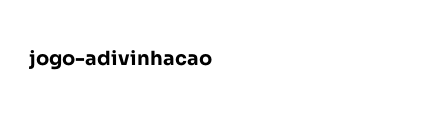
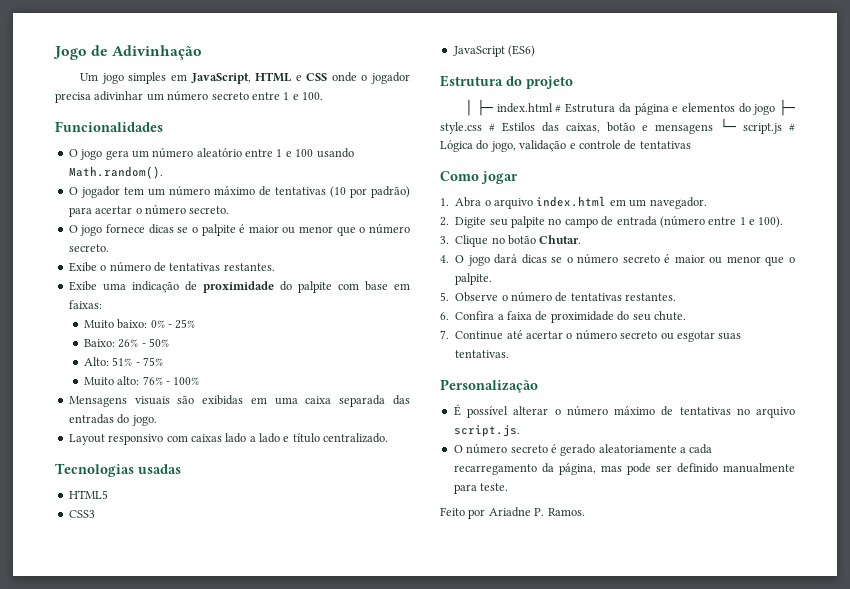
[29,49,212,70] jogo-adivinhacao -> [53,45,203,60] [80,72,410,84] [55,90,323,103] [55,121,163,132] [68,147,354,160] [68,166,163,179] [68,185,410,198] [68,204,230,217] [68,223,410,236] [68,244,109,252] [68,261,275,272] [68,281,410,293] [68,300,102,309] [83,319,196,329] [83,338,170,348] [83,357,164,366] [83,376,200,386] [68,395,410,407] [68,414,157,426] [68,433,389,445] [55,463,181,477] [68,490,108,499] [68,510,95,518] [452,45,536,57] [440,75,573,89] [465,99,795,116] [440,118,795,134] [440,140,691,152] [440,171,518,184] [440,196,707,209] [440,215,784,228] [440,235,582,247] [440,253,795,266] [455,273,493,285] [440,291,677,302] [440,311,686,323] [440,329,742,342] [455,350,510,358] [440,379,538,393] [453,404,795,418] [453,425,520,437] [453,443,713,456] [453,463,795,475] [453,483,509,494] [440,507,585,519] Jogo de Adivinhação // Um jogo simples em JavaScript, HTML e CSS onde o jogador precisa adivinhar um número secreto entre 1 e 100. // Funcionalidades // O jogo gera um número aleatório entre 1 e 100 usando Math.random(). // O jogador tem um número máximo de tentativas (10 por padrão) para acertar o número secreto. // O jogo fornece dicas se o palpite é maior ou menor que o número secreto. // Exibe o número de tentativas restantes. // Exibe uma indicação de proximidade do palpite com base em faixas: // Muito baixo: 0% - 25% // Baixo: 26% - 50% // Alto: 51% - 75% // Muito alto: 76% - 100% // Mensagens visuais são exibidas em uma caixa separada das entradas do jogo. // Layout responsivo com caixas lado a lado e título centralizado. // Tecnologias usadas // HTML5 // CSS3 // JavaScript (ES6) // Estrutura do projeto // │ ├─ index.html # Estrutura da página e elementos do jogo ├─ style.css # Estilos das caixas, botão e mensagens └─ script.js # Lógica do jogo, validação e controle de tentativas // Como jogar // 1. Abra o arquivo index.html em um navegador. // 2. Digite seu palpite no campo de entrada (número entre 1 e 100). // 3. Clique no botão Chutar. // 4. O jogo dará dicas se o número secreto é maior ou menor que o palpite. // 5. Observe o número de tentativas restantes. // 6. Confira a faixa de proximidade do seu chute. // 7. Continue até acertar o número secreto ou esgotar suas tentativas. // Personalização // É possível alterar o número máximo de tentativas no arquivo script.js. // O número secreto é gerado aleatoriamente a cada recarregamento da página, mas pode ser definido manualmente para teste. // Feito por Ariadne P. Ramos.

